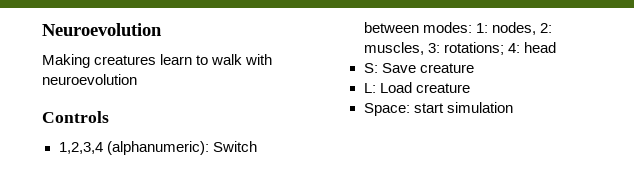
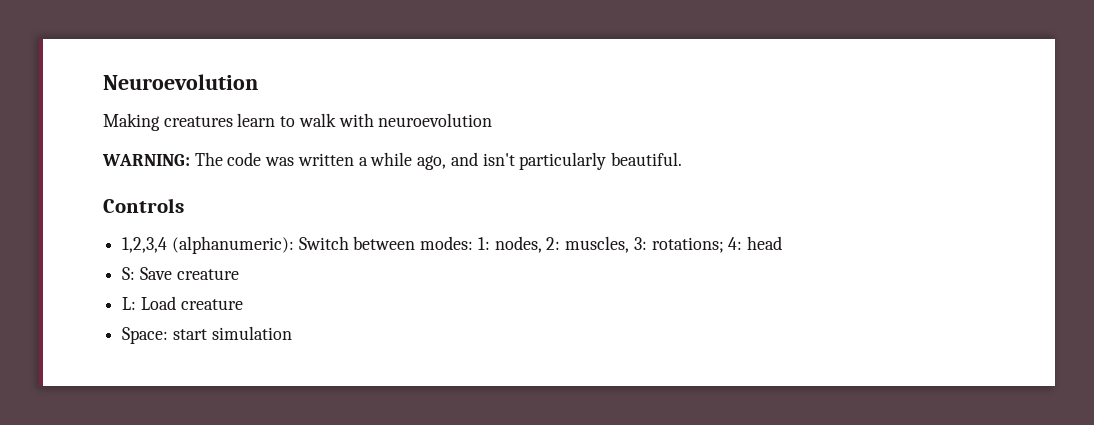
(137, 79) none -> [102,152,682,170] // WARNING: The code was written a while ago, and isn't particularly beautiful.

